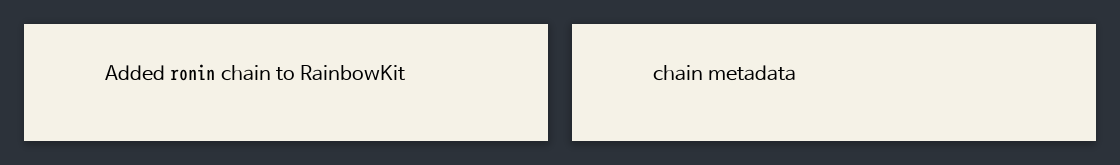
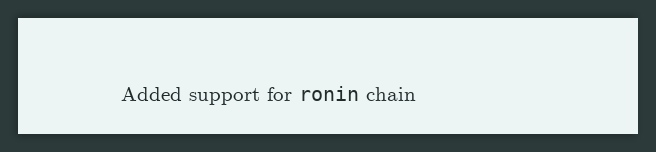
[170,64,797,81] ronin chain to RainbowKit chain metadata -> [189,86,416,105] support for ronin chain

